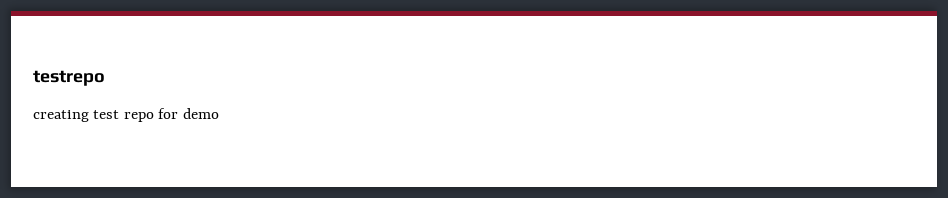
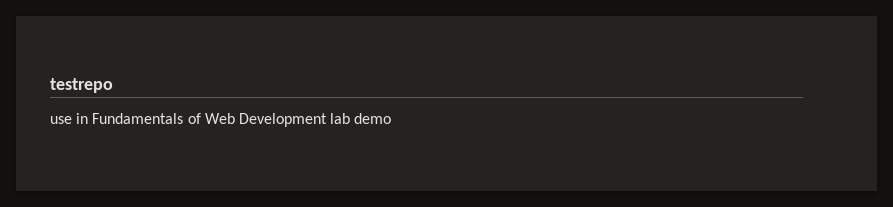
[33,108,179,122] creating test repo for -> [50,113,351,127] use in Fundamentals of Web Development lab

